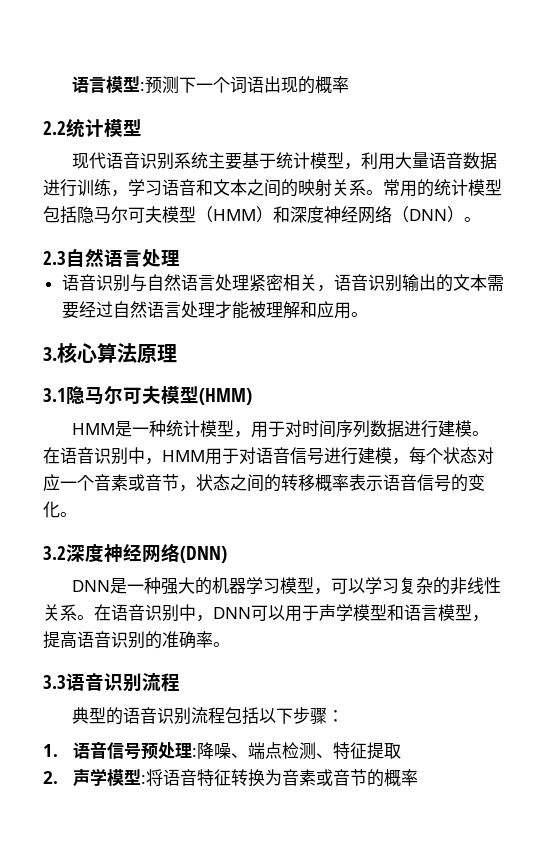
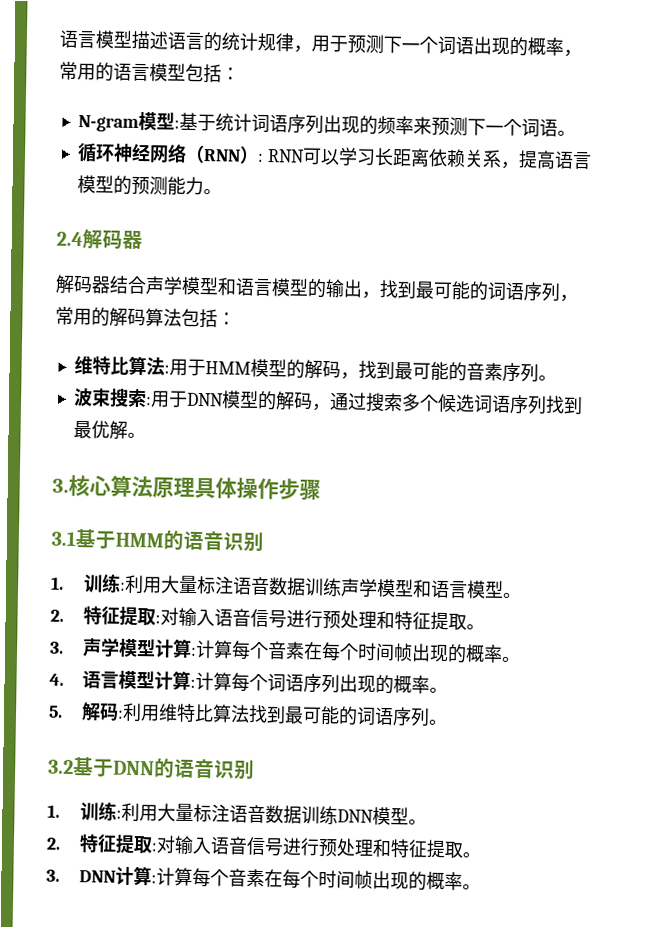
[72,76,146,93] 语言模型: -> [59,29,348,53] 语言模型描述语言的统计规律，用于
[43,118,142,138] [72,152,498,170] [43,179,502,197] [43,206,481,224] [43,248,180,267] [61,274,504,292] [61,301,351,319] // 2.2统计模型 // 现代语音识别系统主要基于统计模型，利用大量语音数据进行训练，学习语音和文本之间的映射关系。常用的统计模型包括隐马尔可夫模型（HMM）和深度神经网络（DNN）。 // 2.3自然语言处理 // 语音识别与自然语言处理紧密相关，语音识别输出的文本需要经过自然语言处理才能被理解和应用 -> [563,49,582,58] [59,61,240,83] [77,111,576,137] [76,143,592,170] [76,174,222,196] [56,229,143,250] [55,274,578,303] [55,306,236,328] [73,355,557,383] [72,387,583,415] [72,420,128,440] ，常用的语言模型包括： // N-gram模型:基于统计词语序列出现的频率来预测下一个词语。 // 循环神经网络（RNN）: RNN可以学习长距离依赖关系，提高语言模型的预测能力。 // 2.4解码器 // 解码器结合声学模型和语言模型的输出，找到最可能的词语序列，常用的解码算法包括： // 维特比算法:用于HMM模型的解码，找到最可能的音素序列。 // 波束搜索:用于DNN模型的解码，通过搜索多个候选词语序列找到最优解
[43,386,252,405] [72,420,490,438] [43,447,494,465] [43,474,485,492] [43,501,77,518] [43,543,227,563] [72,577,502,595] [43,604,489,622] [43,631,230,649] [43,673,180,692] [72,707,345,725] [43,741,402,760] [43,768,419,787] // 3.1隐马尔可夫模型(HMM) // HMM是一种统计模型，用于对时间序列数据进行建模。在语音识别中，HMM用于对语音信号进行建模，每个状态对应一个音素或音节，状态之间的转移概率表示语音信号的变化。 // 3.2深度神经网络(DNN) // DNN是一种强大的机器学习模型，可以学习复杂的非线性关系。在语音识别中，DNN可以用于声学模型和语言模型，提高语音识别的准确率。 // 3.3语音识别流程 // 典型的语音识别流程包括以下步骤： // 1.语音信号预处理:降噪、端点检测、特征提取 // 2.声学模型:将语音特征转换为音素或音节的概率 -> [194,477,321,500] [51,528,264,553] [51,573,522,599] [50,605,485,631] [50,637,521,664] [49,670,448,695] [48,702,447,727] [48,756,255,780] [47,801,427,826] [46,833,481,859] [46,865,481,891] 具体操作步骤 // 3.1基于HMM的语音识别 // 1.训练:利用大量标注语音数据训练声学模型和语言模型。 // 2.特征提取:对输入语音信号进行预处理和特征提取。 // 3.声学模型计算:计算每个音素在每个时间帧出现的概率。 // 4.语言模型计算:计算每个词语序列出现的概率。 // 5.解码:利用维特比算法找到最可能的词语序列。 // 3.2基于DNN的语音识别 // 1.训练:利用大量标注语音数据训练DNN模型。 // 2.特征提取:对输入语音信号进行预处理和特征提取。 // 3. DNN计算:计算每个音素在每个时间帧出现的概率。

